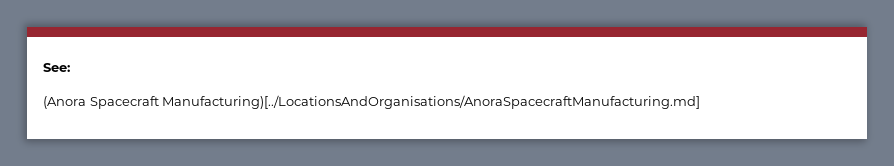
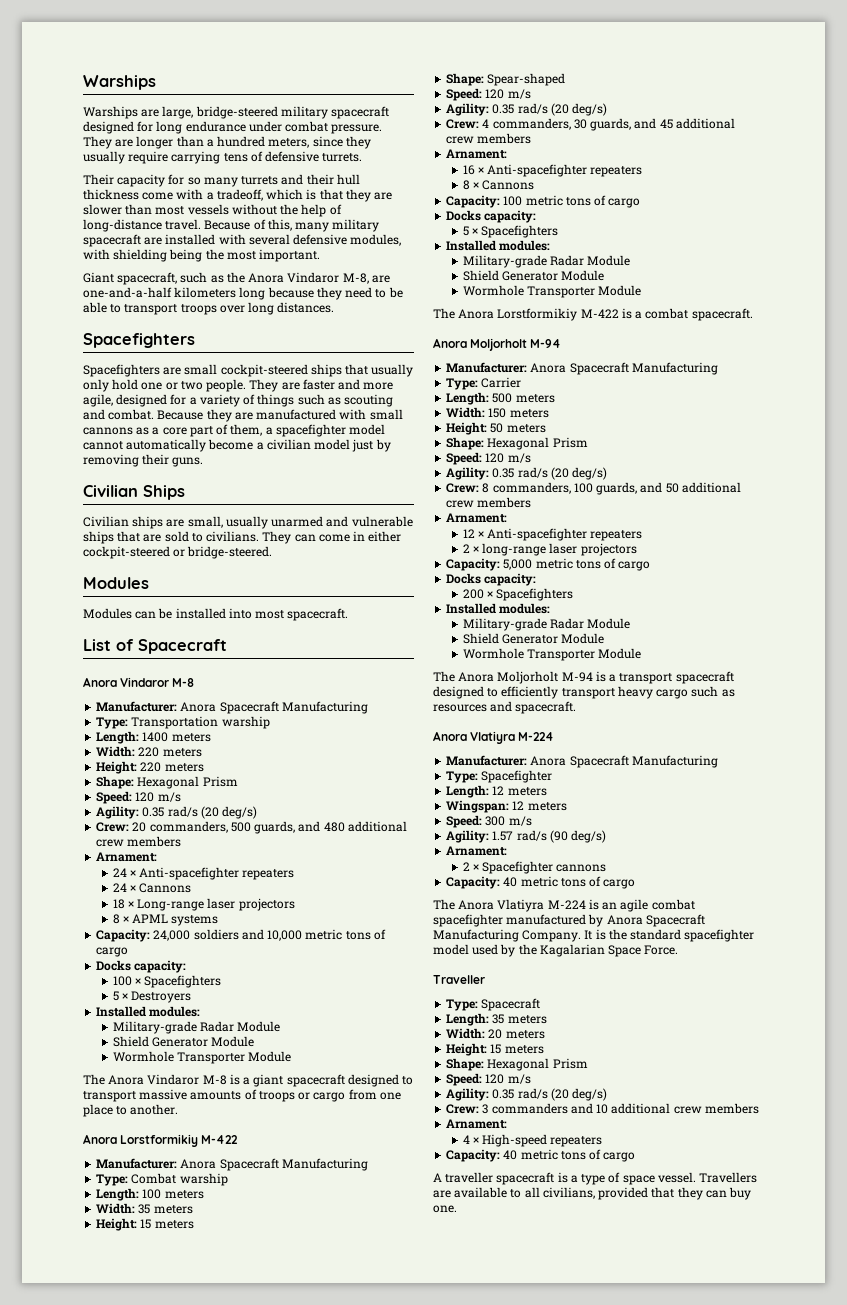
[43,63,70,72] [43,95,701,109] See: // (Anora Spacecraft Manufacturing)[../LocationsAndOrganisations/AnoraSpacecraftManufacturing.md] -> [83,75,156,90] [83,106,390,119] [83,121,383,134] [83,136,371,149] [83,151,363,164] [83,174,360,187] [83,189,393,202] [83,204,342,217] [83,219,380,232] [83,234,402,247] [83,249,321,262] [83,272,390,285] [83,287,403,300] [83,302,335,315] [83,333,195,348] [83,364,414,377] [83,379,394,392] [83,394,394,407] [83,409,403,422] [83,424,386,437] [83,439,391,452] [83,454,204,467] [83,485,185,500] [83,516,413,529] [83,531,402,544] [83,546,273,559] [83,577,149,589] [83,608,349,621] [83,639,227,654] [83,677,195,687] [96,701,368,714] [96,716,270,729] [96,731,211,744] [96,746,202,757] [96,761,204,774] [96,776,238,789] [96,791,181,804] [96,806,258,819] [96,821,407,834] [96,836,182,847] [96,852,158,862] [112,867,295,880] [112,883,192,893] [112,898,295,911] [112,914,219,926] [96,929,386,942] [96,947,129,957] [96,960,187,973] [112,975,222,988] [112,991,192,1003] [96,1006,201,1017] [112,1021,281,1034] [112,1036,255,1047] [112,1051,292,1064] [83,1074,414,1087] [83,1089,401,1102] [83,1104,179,1117] [83,1134,239,1147] [96,1158,368,1171] [96,1173,228,1186] [96,1188,204,1201] [96,1203,193,1214] [96,1218,194,1231] [446,73,566,86] [446,88,531,101] [446,103,608,116] [446,118,735,131] [446,133,532,144] [446,149,508,159] [462,164,643,177] [462,180,535,190] [446,195,641,208] [446,210,537,223] [462,225,559,238] [446,240,551,251] [462,255,631,268] [462,270,605,281] [462,285,642,298] [433,308,753,321] [433,338,562,351] [446,362,718,375] [446,377,522,390] [446,392,555,405] [446,407,549,418] [446,422,546,435] [446,437,588,450] [446,452,531,465] [446,467,608,480] [446,482,741,495] [446,497,532,508] [446,513,508,523] [462,528,643,541] [462,543,637,556] [446,558,651,571] [446,573,537,586] [462,588,574,601] [446,603,551,614] [462,618,631,631] [462,633,605,644] [462,648,642,661] [433,671,734,684] [433,686,735,699] [433,701,577,714] [433,731,555,744] [446,755,718,768] [446,770,553,783] [446,785,547,798] [446,800,567,813] [446,815,532,828] [446,830,607,843] [446,846,508,856] [462,861,607,874] [446,876,636,889] [433,899,695,912] [433,914,705,927] [433,929,755,942] [433,944,679,957] [433,975,485,984] [446,998,541,1011] [446,1013,547,1026] [446,1028,545,1039] [446,1043,544,1056] [446,1058,588,1071] [446,1073,531,1086] [446,1088,608,1101] [446,1103,759,1114] [446,1119,508,1129] [462,1134,603,1147] [446,1149,636,1162] [433,1172,758,1185] [433,1187,752,1200] [433,1205,457,1213] Warships // Warships are large, bridge-steered military spacecraft designed for long endurance under combat pressure. They are longer than a hundred meters, since they usually require carrying tens of defensive turrets. // Their capacity for so many turrets and their hull thickness come with a tradeoff, which is that they are slower than most vessels without the help of long-distance travel. Because of this, many military spacecraft are installed with several defensive modules, with shielding being the most important. // Giant spacecraft, such as the Anora Vindaror M-8, are one-and-a-half kilometers long because they need to be able to transport troops over long distances. // Spacefighters // Spacefighters are small cockpit-steered ships that usually only hold one or two people. They are faster and more agile, designed for a variety of things such as scouting and combat. Because they are manufactured with small cannons as a core part of them, a spacefighter model cannot automatically become a civilian model just by removing their guns. // Civilian Ships // Civilian ships are small, usually unarmed and vulnerable ships that are sold to civilians. They can come in either cockpit-steered or bridge-steered. // Modules // Modules can be installed into most spacecraft. // List of Spacecraft // Anora Vindaror M-8 // Manufacturer: Anora Spacecraft Manufacturing // Type: Transportation warship // Length: 1400 meters // Width: 220 meters // Height: 220 meters // Shape: Hexagonal Prism // Speed: 120 m/s // Agility: 0.35 rad/s (20 deg/s) // Crew: 20 commanders, 500 guards, and 480 additional crew members // Arnament: // 24 × Anti-spacefighter repeaters // 24 × Cannons // 18 × Long-range laser projectors // 8 × APML systems // Capacity: 24,000 soldiers and 10,000 metric tons of cargo // Docks capacity: // 100 × Spacefighters // 5 × Destroyers // Installed modules: // Military-grade Radar Module // Shield Generator Module // Wormhole Transporter Module // The Anora Vindaror M-8 is a giant spacecraft designed to transport massive amounts of troops or cargo from one place to another. // Anora Lorstformikiy M-422 // Manufacturer: Anora Spacecraft Manufacturing // Type: Combat warship // Length: 100 meters // Width: 35 meters // Height: 15 meters // Shape: Spear-shaped // Speed: 120 m/s // Agility: 0.35 rad/s (20 deg/s) // Crew: 4 commanders, 30 guards, and 45 additional crew members // Arnament: // 16 × Anti-spacefighter repeaters // 8 × Cannons // Capacity: 100 metric tons of cargo // Docks capacity: // 5 × Spacefighters // Installed modules: // Military-grade Radar Module // Shield Generator Module // Wormhole Transporter Module // The Anora Lorstformikiy M-422 is a combat spacecraft. // Anora Moljorholt M-94 // Manufacturer: Anora Spacecraft Manufacturing // Type: Carrier // Length: 500 meters // Width: 150 meters // Height: 50 meters // Shape: Hexagonal Prism // Speed: 120 m/s // Agility: 0.35 rad/s (20 deg/s) // Crew: 8 commanders, 100 guards, and 50 additional crew members // Arnament: // 12 × Anti-spacefighter repeaters // 2 × long-range laser projectors // Capacity: 5,000 metric tons of cargo // Docks capacity: // 200 × Spacefighters // Installed modules: // Military-grade Radar Module // Shield Generator Module // Wormhole Transporter Module // The Anora Moljorholt M-94 is a transport spacecraft designed to efficiently transport heavy cargo such as resources and spacecraft. // Anora Vlatiyra M-224 // Manufacturer: Anora Spacecraft Manufacturing // Type: Spacefighter // Length: 12 meters // Wingspan: 12 meters // Speed: 300 m/s // Agility: 1.57 rad/s (90 deg/s) // Arnament: // 2 × Spacefighter cannons // Capacity: 40 metric tons of cargo // The Anora Vlatiyra M-224 is an agile combat spacefighter manufactured by Anora Spacecraft Manufacturing Company. It is the standard spacefighter model used by the Kagalarian Space Force. // Traveller // Type: Spacecraft // Length: 35 meters // Width: 20 meters // Height: 15 meters // Shape: Hexagonal Prism // Speed: 120 m/s // Agility: 0.35 rad/s (20 deg/s) // Crew: 3 commanders and 10 additional crew members // Arnament: // 4 × High-speed repeaters // Capacity: 40 metric tons of cargo // A traveller spacecraft is a type of space vessel. Travellers are available to all civilians, provided that they can buy one.

